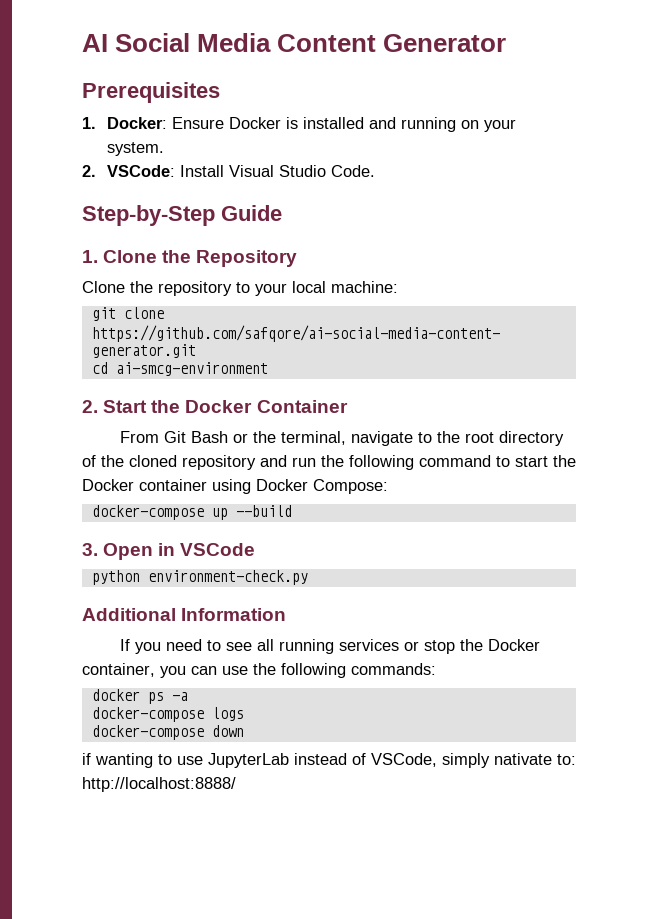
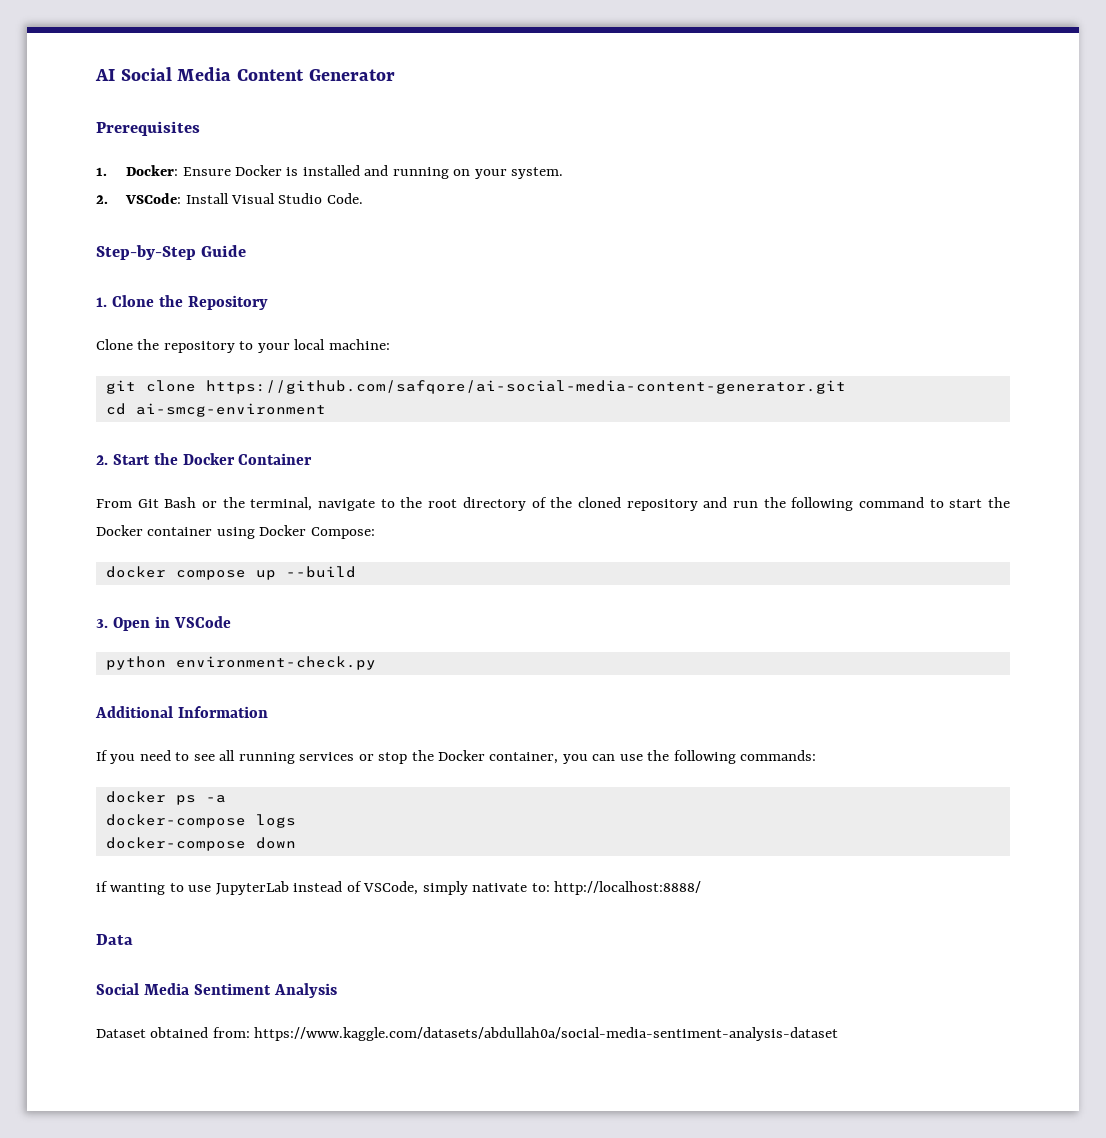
[91,505,204,520] docker-compose -> [105,566,246,580] docker compose
(236, 784) none -> [96,934,133,945] [96,983,337,998] [96,1027,839,1041] // Data // Social Media Sentiment Analysis // Dataset obtained from: https://www.kaggle.com/datasets/abdullah0a/social-media-sentiment-analysis-dataset

